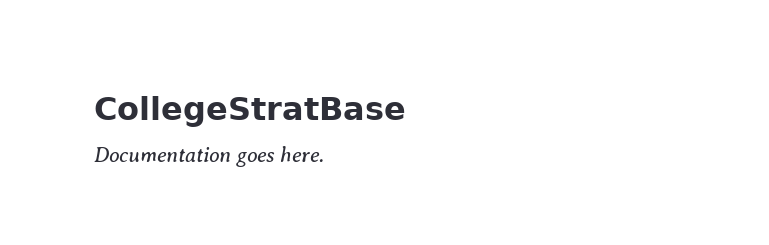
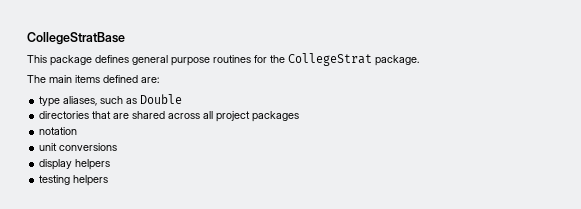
[94,146,324,167] Documentation goes here. -> [27,53,419,66] [27,75,159,83] [39,94,183,107] [39,111,300,122] [39,127,78,135] [39,143,118,151] [39,159,111,170] [39,175,109,186] This package defines general purpose routines for the CollegeStrat package. // The main items defined are: // type aliases, such as Double // directories that are shared across all project packages // notation // unit conversions // display helpers // testing helpers

